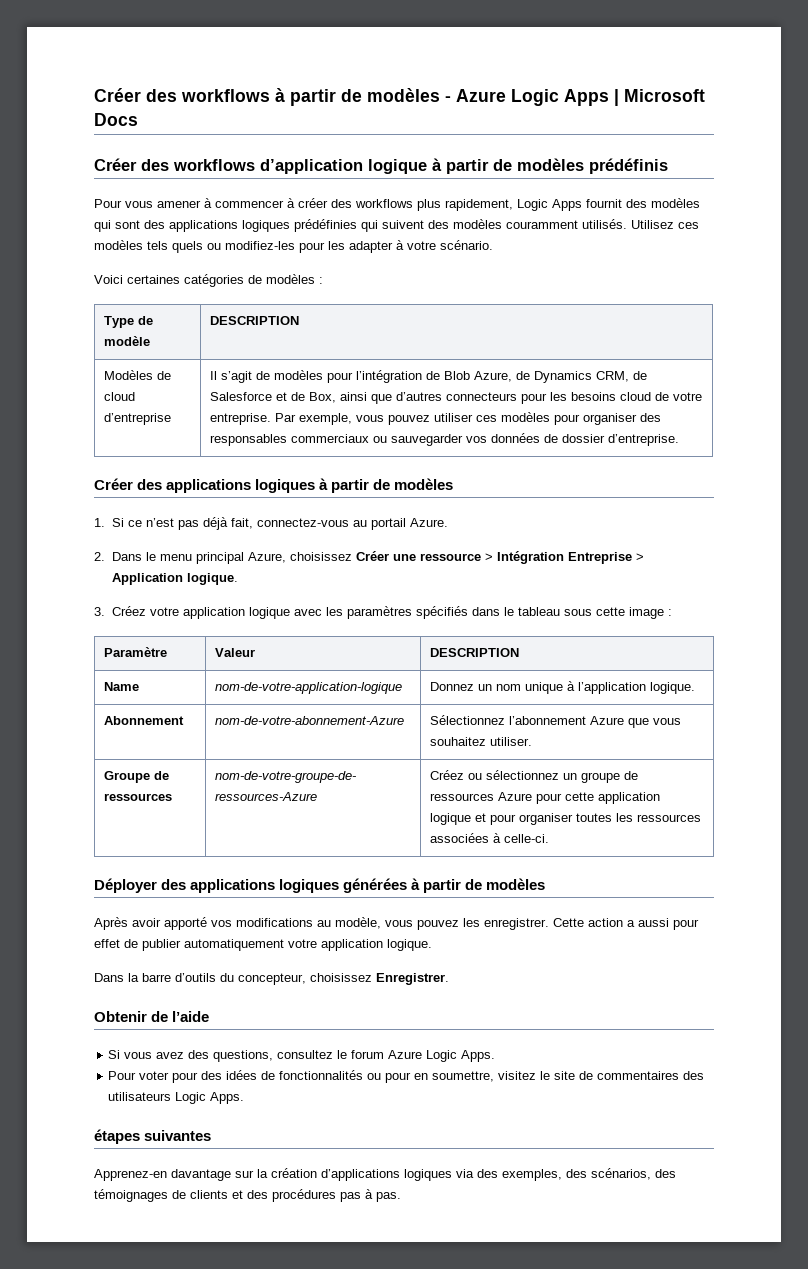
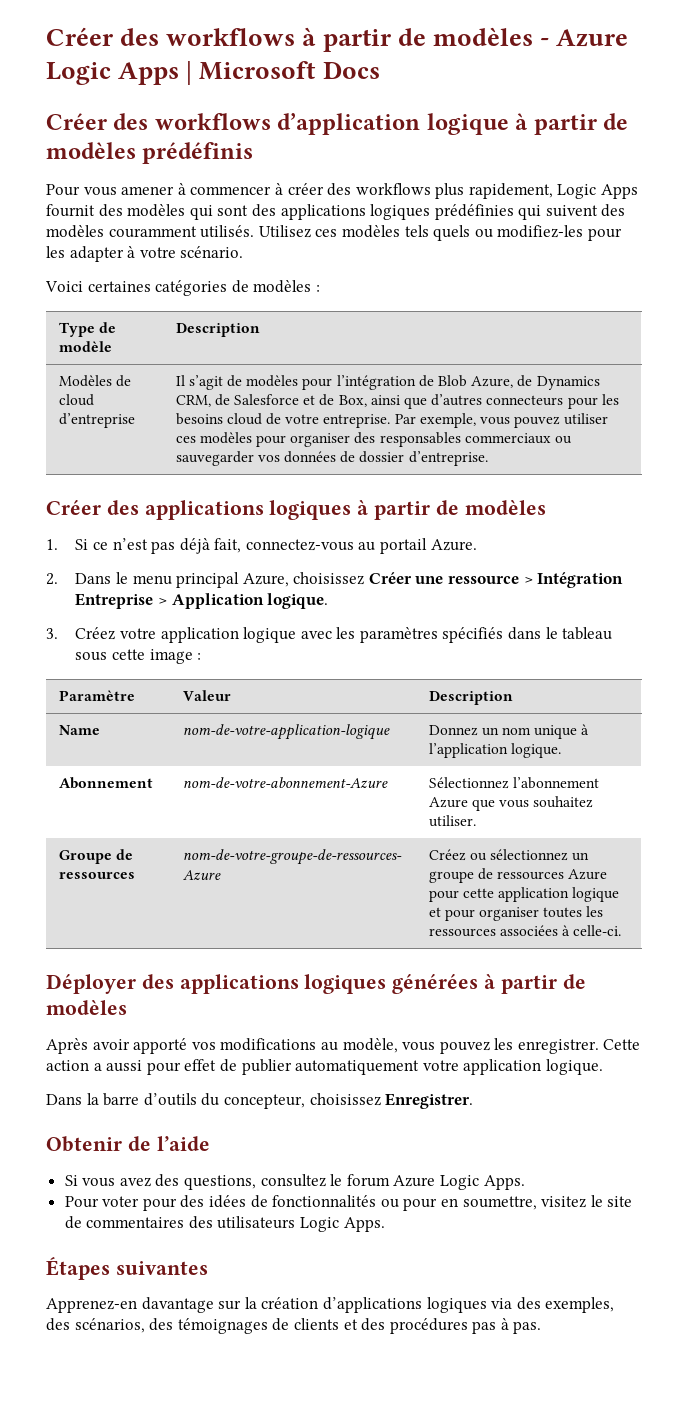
[209,316,299,325] DESCRIPTION -> [175,323,260,337] Description
[429,648,519,657] DESCRIPTION -> [428,691,513,705] Description
[94,1129,140,1144] étapes -> [46,1256,110,1280] Étapes

